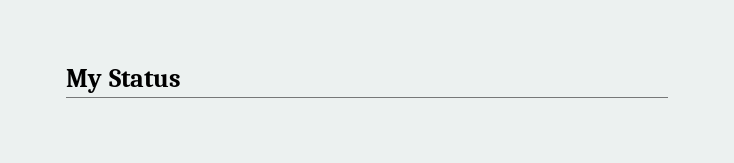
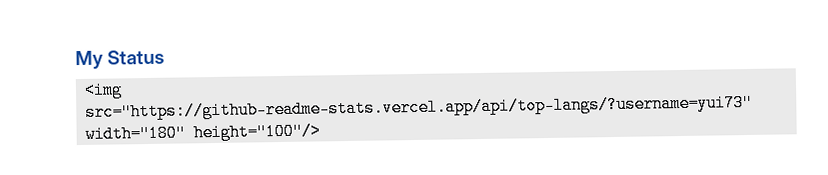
(181, 78) none -> [84,81,753,121] [85,122,321,143] // <img src="https://github-readme-stats.vercel.app/api/top-langs/?username=yui73" width="180" height="100"/>

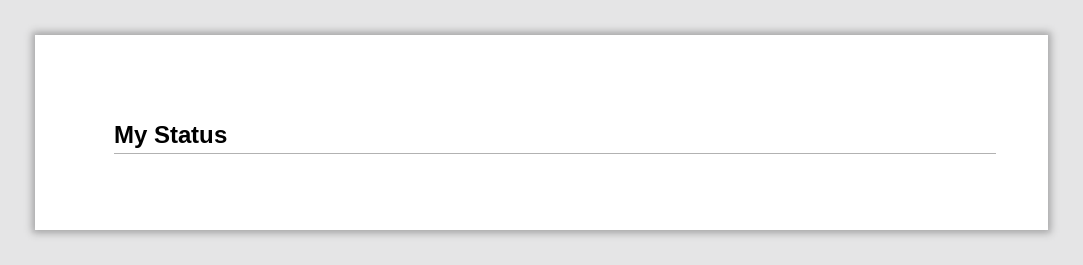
[84,81,753,121] [85,122,321,143] // <img src="https://github-readme-stats.vercel.app/api/top-langs/?username=yui73" width="180" height="100"/> -> (227, 134) none

